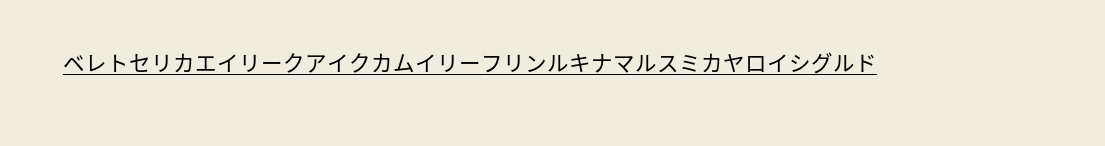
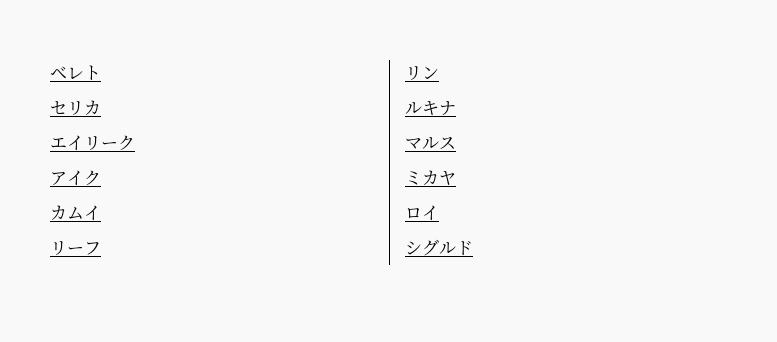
(129, 63) none -> (101, 73) //
(195, 63) none -> (101, 107) //
(305, 63) none -> (135, 143) //
(371, 63) none -> (101, 178) //
(437, 63) none -> (101, 213) //
(503, 64) none -> (101, 248) //
(547, 63) none -> (439, 73) //
(613, 63) none -> (456, 108) //
(679, 64) none -> (456, 143) //
(745, 63) none -> (456, 178) //
(789, 63) none -> (439, 213) //

